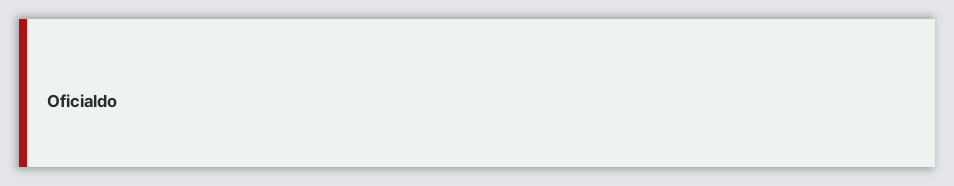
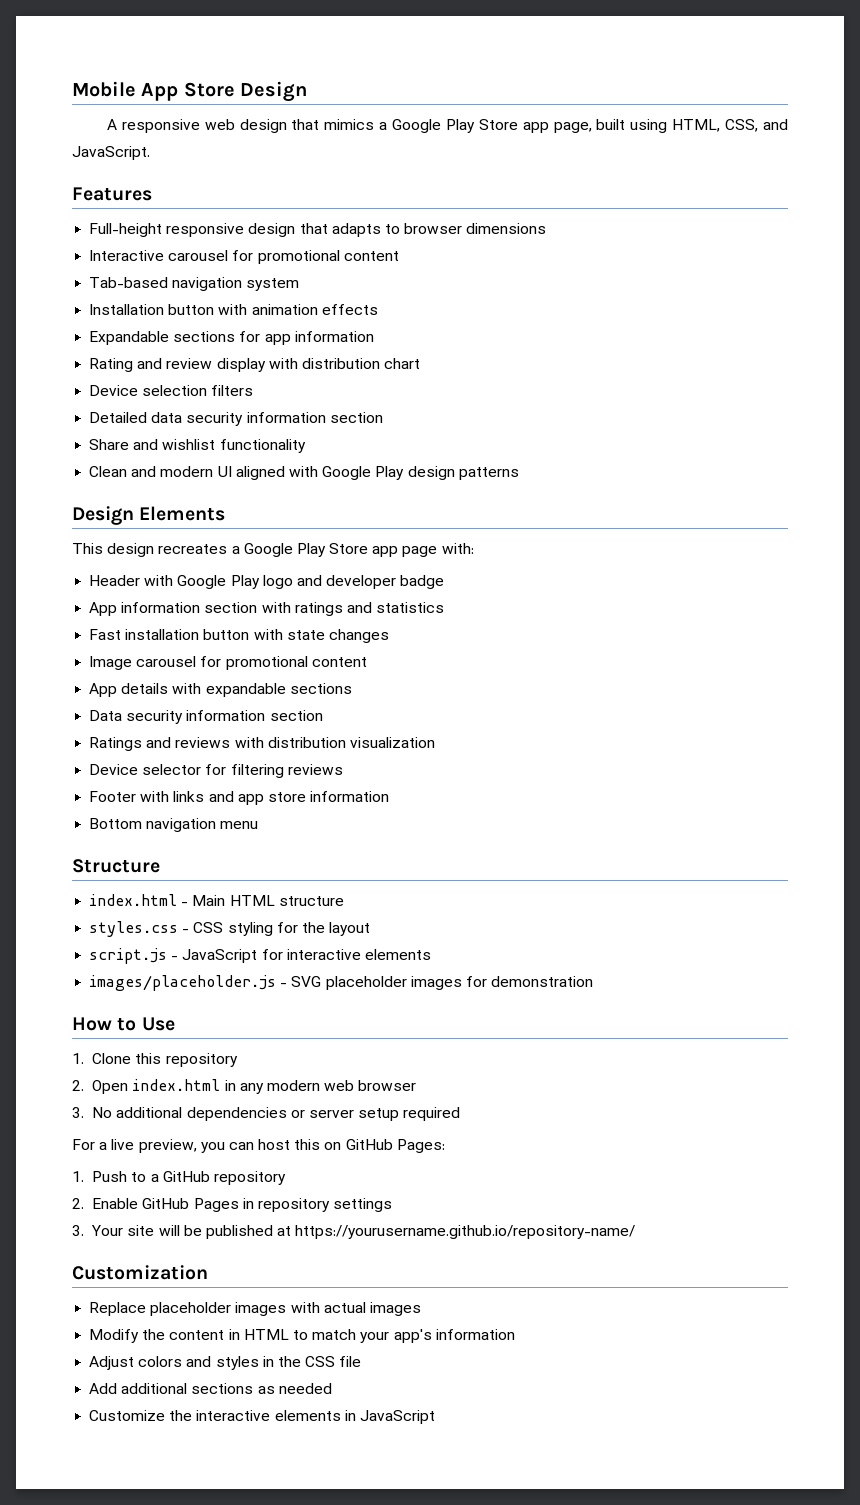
[47,94,117,108] Oficialdo -> [72,81,308,102] [106,119,789,133] [72,146,150,160] [72,187,152,201] [89,223,547,237] [89,250,399,264] [89,277,300,291] [89,304,378,315] [89,331,374,345] [89,358,421,372] [89,385,254,396] [89,412,383,426] [89,439,306,453] [89,466,519,480] [72,506,226,525] [72,543,474,557] [89,575,445,589] [89,602,445,616] [89,629,389,643] [89,656,367,670] [89,683,352,697] [89,710,323,724] [89,737,435,751] [89,764,343,778] [89,791,390,805] [89,818,259,832] [72,859,160,873] [89,894,344,906] [89,921,371,937] [89,948,431,964] [89,975,594,991] [72,1017,175,1031] [72,1053,238,1067] [72,1079,417,1094] [72,1107,461,1121] [72,1139,445,1153] [72,1171,287,1185] [72,1198,393,1212] [72,1225,636,1239] [72,1265,208,1280] [89,1302,421,1316] [89,1329,515,1343] [89,1356,362,1370] [89,1383,332,1394] [89,1410,435,1424] Mobile App Store Design // A responsive web design that mimics a Google Play Store app page, built using HTML, CSS, and JavaScript. // Features // Full-height responsive design that adapts to browser dimensions // Interactive carousel for promotional content // Tab-based navigation system // Installation button with animation effects // Expandable sections for app information // Rating and review display with distribution chart // Device selection filters // Detailed data security information section // Share and wishlist functionality // Clean and modern UI aligned with Google Play design patterns // Design Elements // This design recreates a Google Play Store app page with: // Header with Google Play logo and developer badge // App information section with ratings and statistics // Fast installation button with state changes // Image carousel for promotional content // App details with expandable sections // Data security information section // Ratings and reviews with distribution visualization // Device selector for filtering reviews // Footer with links and app store information // Bottom navigation menu // Structure // index.html - Main HTML structure // styles.css - CSS styling for the layout // script.js - JavaScript for interactive elements // images/placeholder.js - SVG placeholder images for demonstration // How to Use // 1. Clone this repository // 2. Open index.html in any modern web browser // 3. No additional dependencies or server setup required // For a live preview, you can host this on GitHub Pages: // 1. Push to a GitHub repository // 2. Enable GitHub Pages in repository settings // 3. Your site will be published at https://yourusername.github.io/repository-name/ // Customization // Replace placeholder images with actual images // Modify the content in HTML to match your app's information // Adjust colors and styles in the CSS file // Add additional sections as needed // Customize the interactive elements in JavaScript

